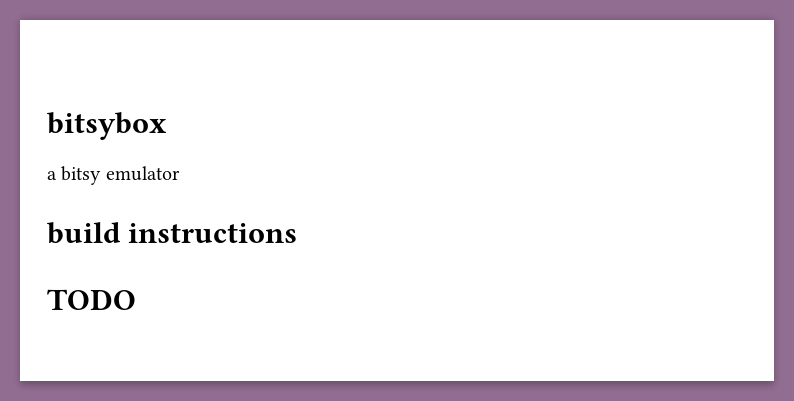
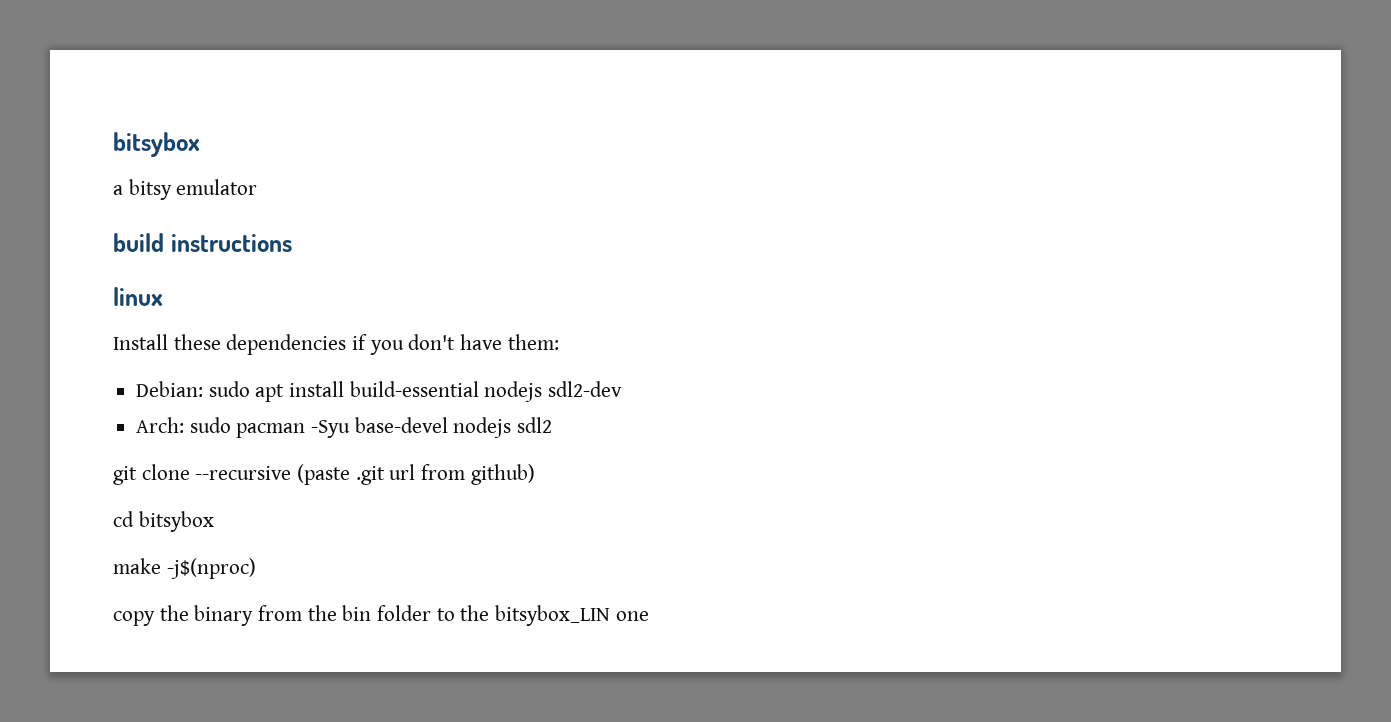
[47,289,136,310] TODO -> [113,287,163,306] [113,334,559,355] [136,381,623,402] [136,417,553,438] [113,464,535,485] [113,511,214,532] [113,558,256,579] [113,605,649,626] linux // Install these dependencies if you don't have them: // Debian: sudo apt install build-essential nodejs sdl2-dev // Arch: sudo pacman -Syu base-devel nodejs sdl2 // git clone --recursive (paste .git url from github) // cd bitsybox // make -j$(nproc) // copy the binary from the bin folder to the bitsybox_LIN one

